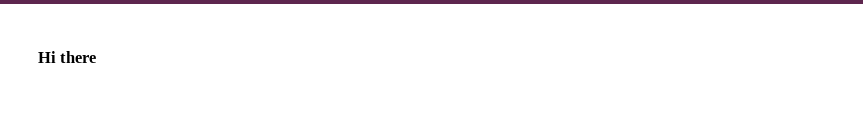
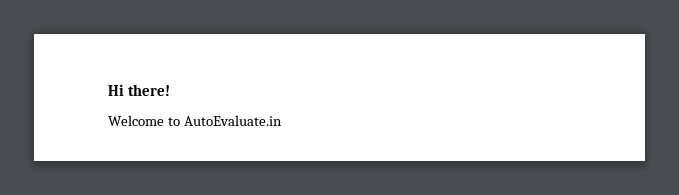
[60,51,97,63] there -> [128,84,171,96] [108,115,282,126] there! // Welcome to AutoEvaluate.in

